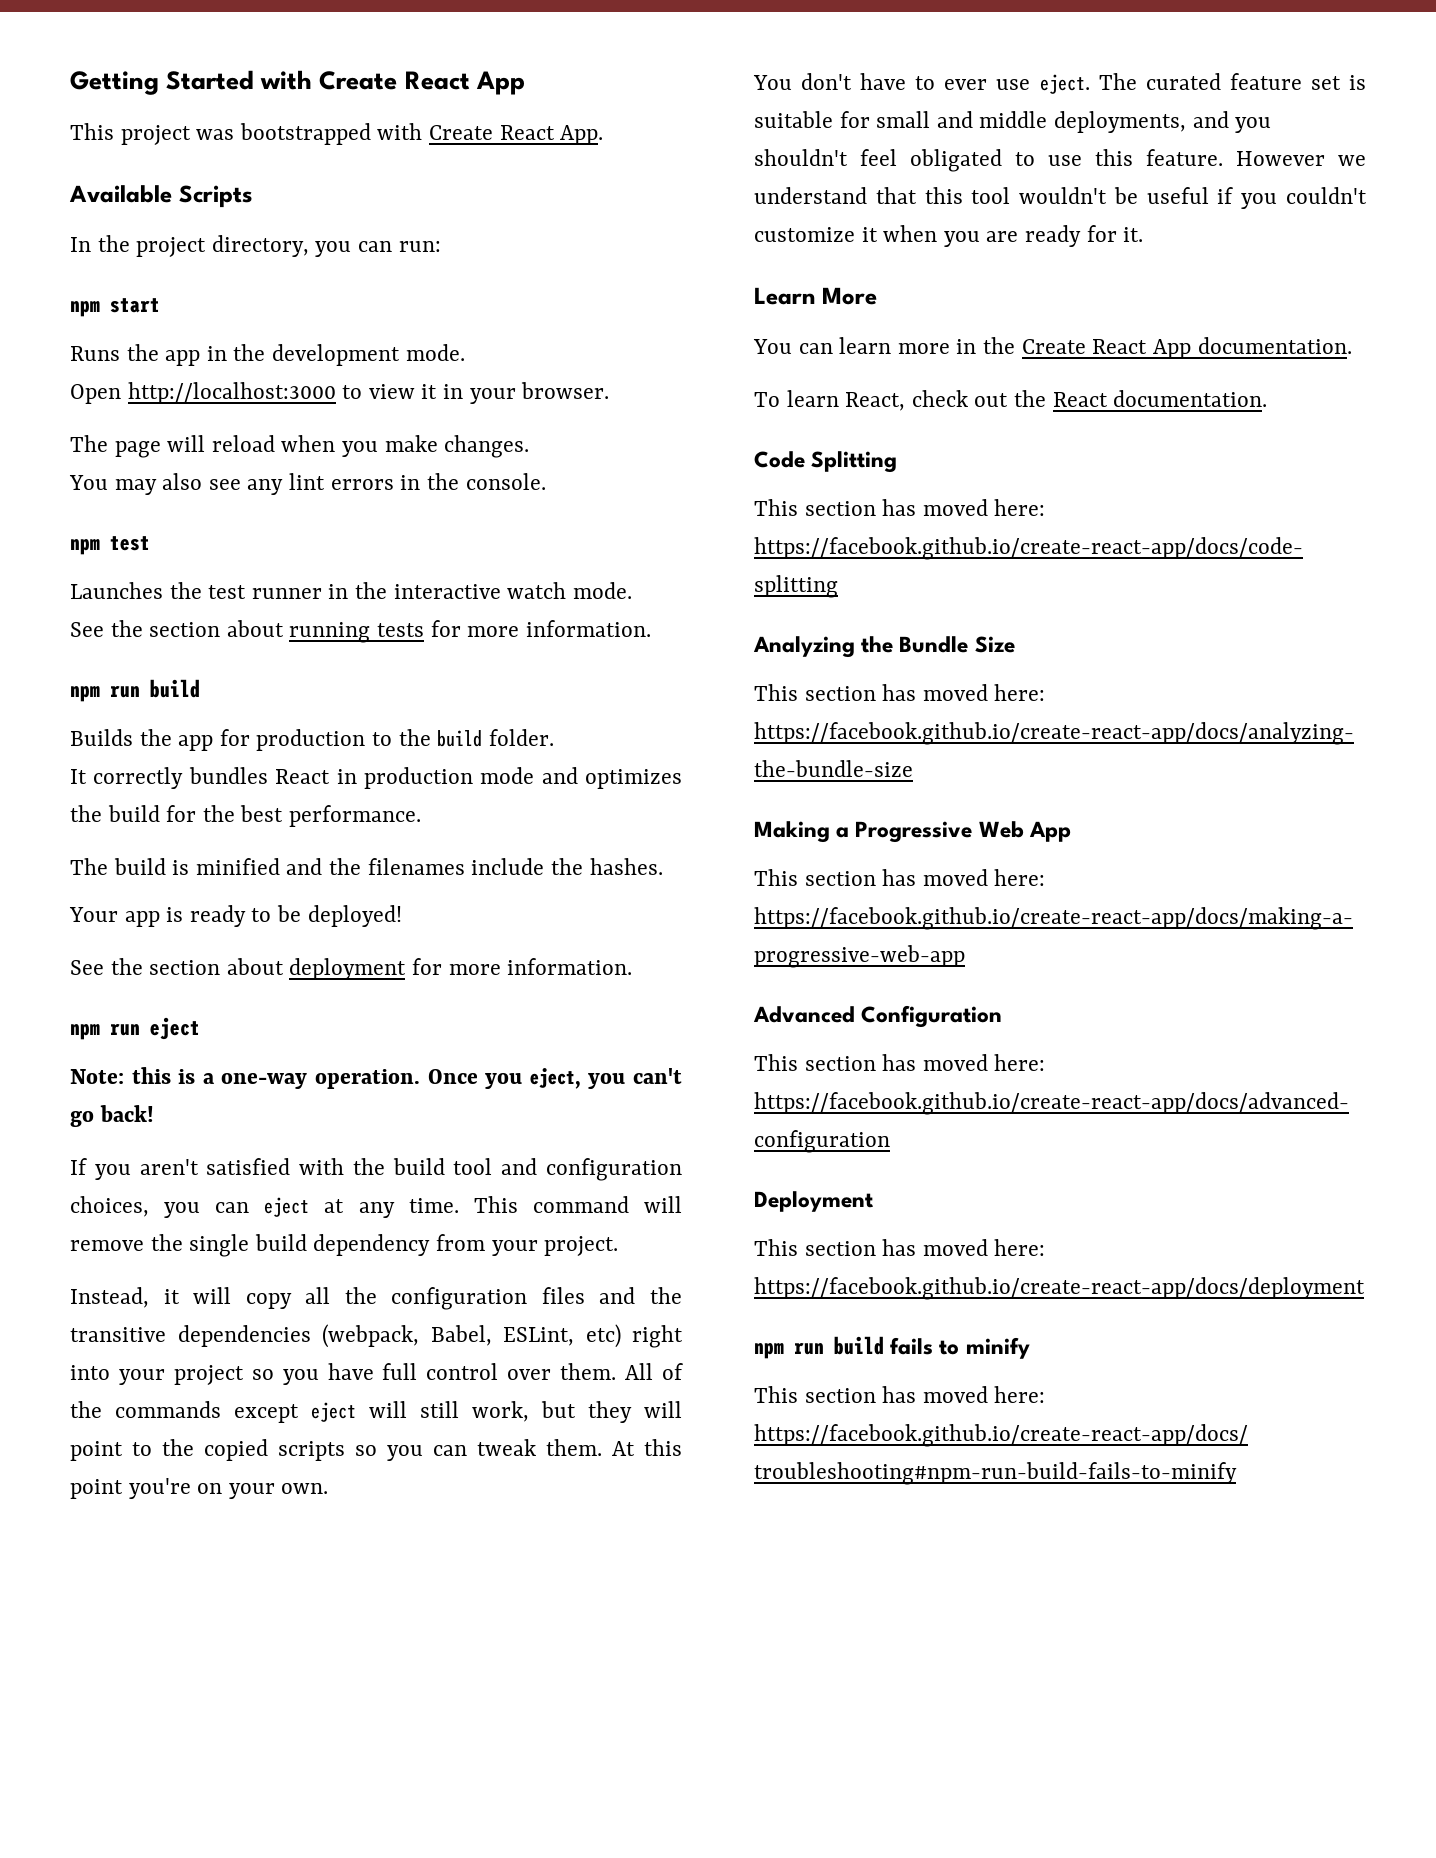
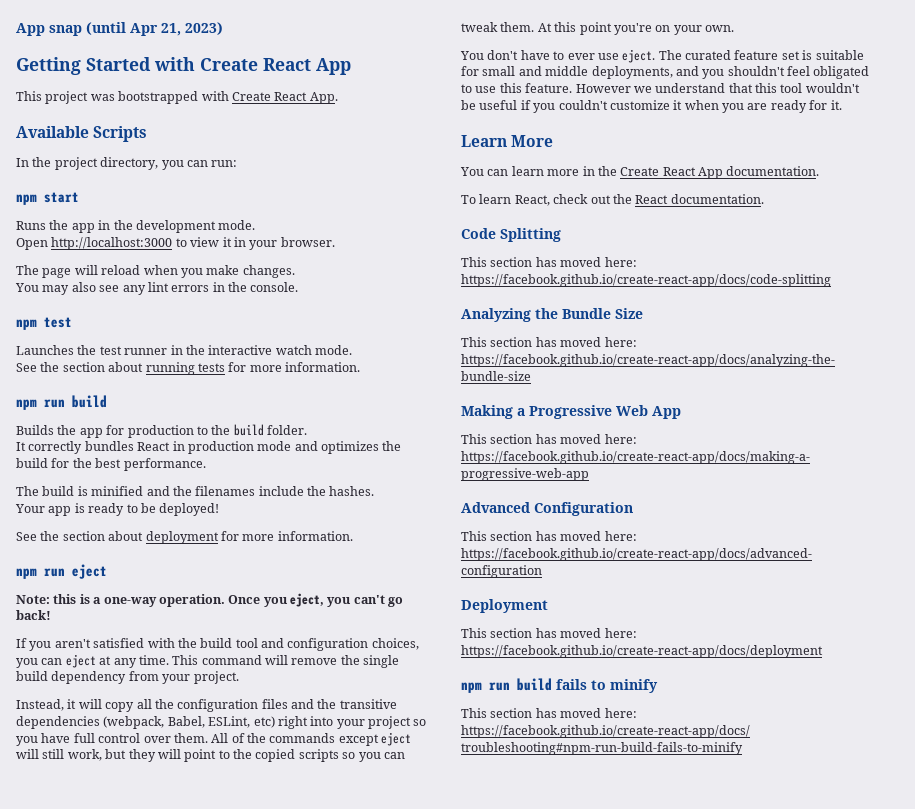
(70, 83) none -> [16,22,223,36] App snap (until Apr 21, 2023) //

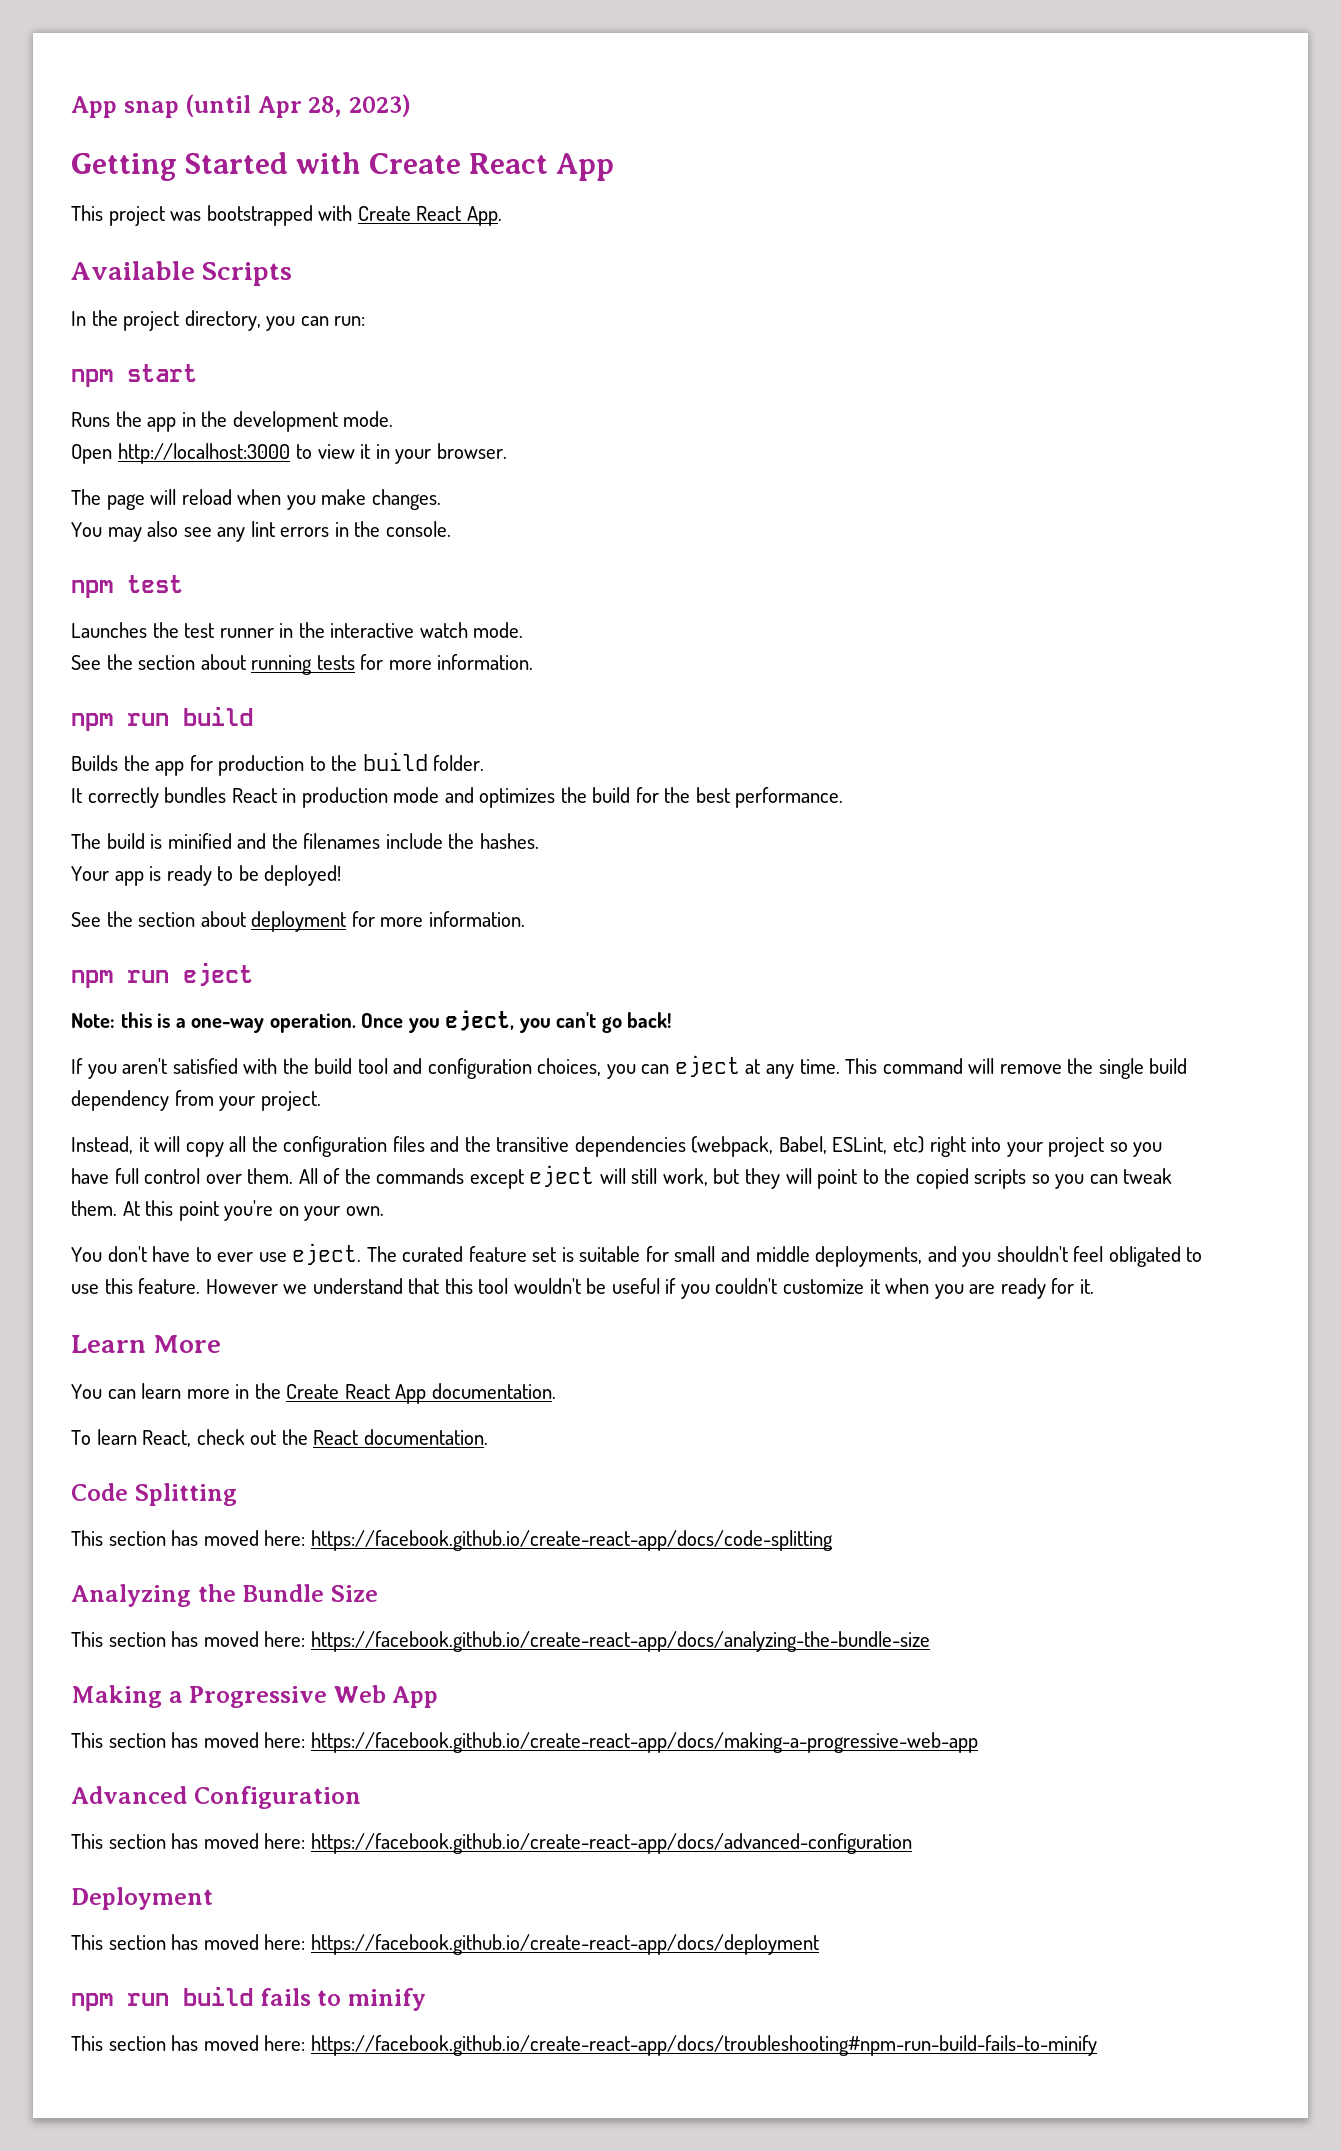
[161,23,181,36] 21, -> [308,96,343,117] 28,

